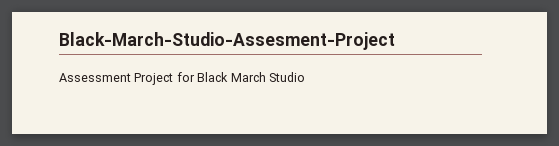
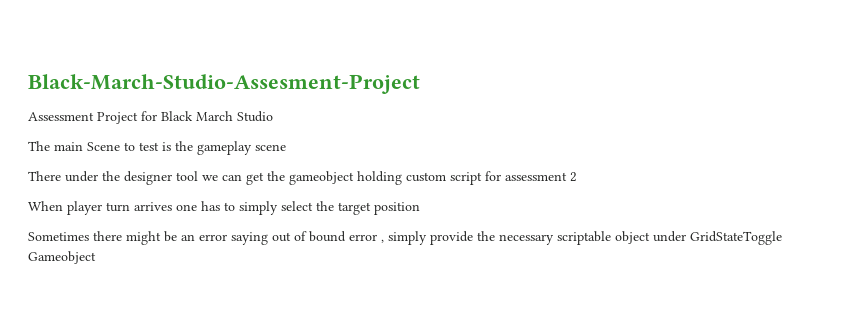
(305, 77) none -> [28,141,286,155] [28,171,577,185] [28,201,420,215] [28,231,782,245] [28,251,96,264] // The main Scene to test is the gameplay scene // There under the designer tool we can get the gameobject holding custom script for assessment 2 // When player turn arrives one has to simply select the target position // Sometimes there might be an error saying out of bound error , simply provide the necessary scriptable object under GridStateToggle Gameobject

